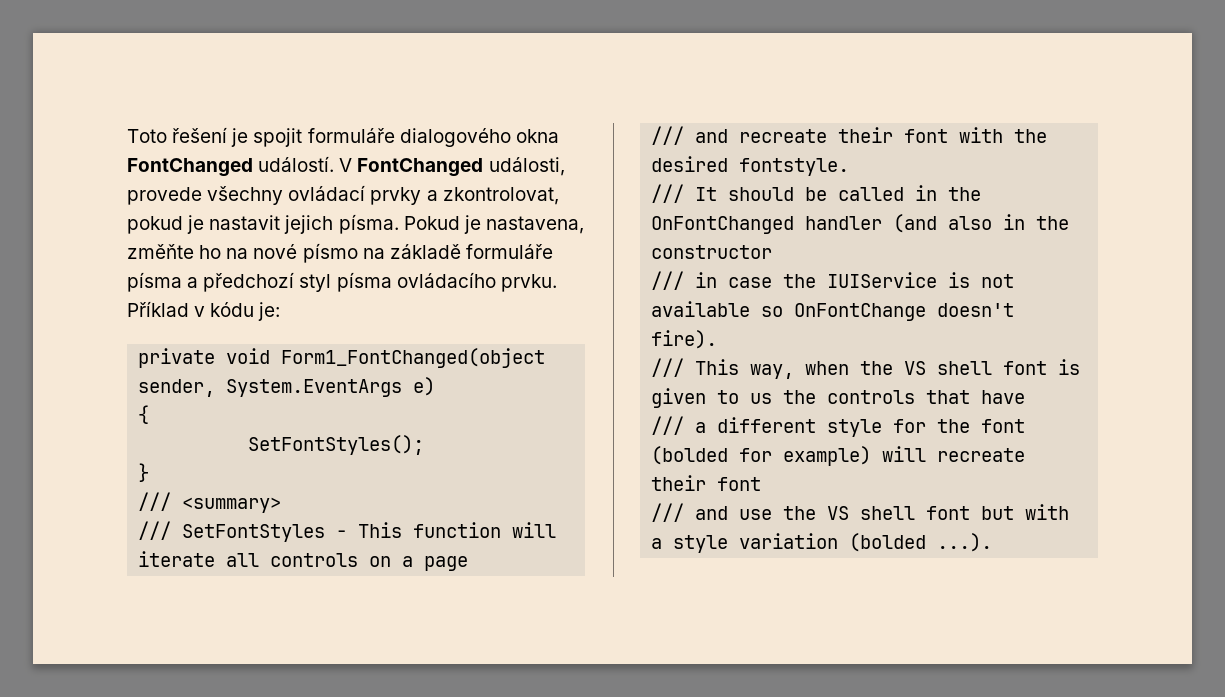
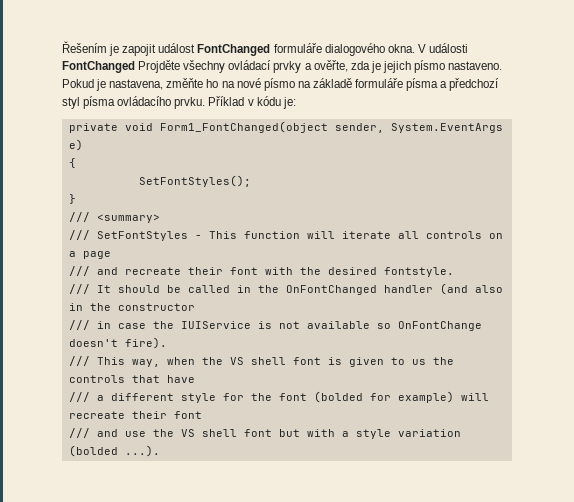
[127,127,559,147] [127,156,565,177] [127,185,559,205] [127,214,399,234] Toto řešení je spojit formuláře dialogového okna FontChanged událostí. V FontChanged události, provede všechny ovládací prvky a zkontrolovat, pokud je nastavit jejich písma. -> [62,41,468,56] [62,60,503,73] Řešením je zapojit událost FontChanged formuláře dialogového okna. V události FontChanged Projděte všechny ovládací prvky a ověřte, zda je jejich písmo nastaveno.

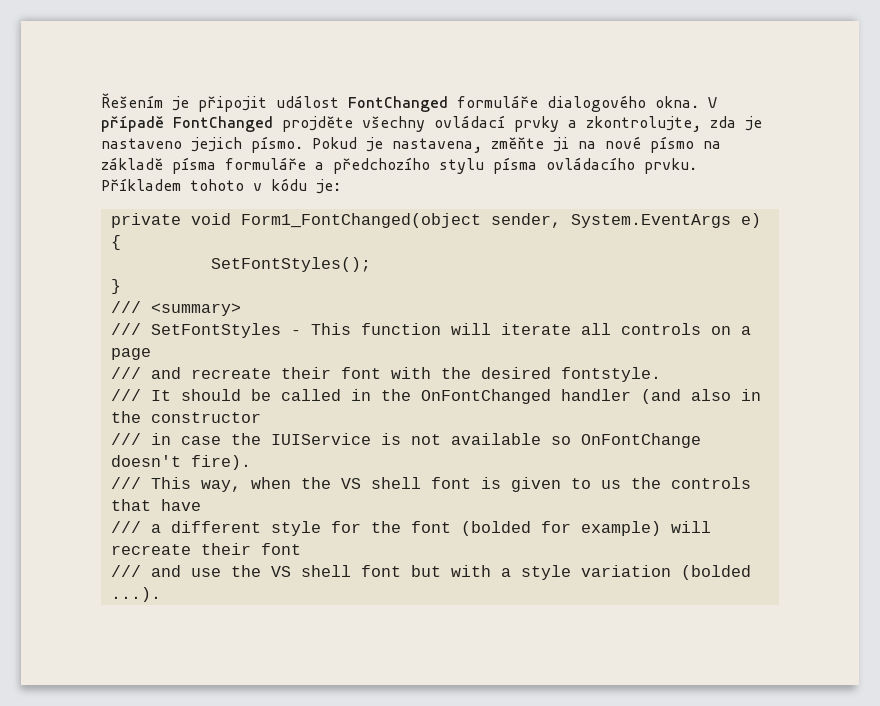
[122,44,157,56] zapojit -> [198,96,267,112] připojit
[428,43,468,53] [62,60,181,73] události FontChanged Projděte -> [101,115,353,132] případě FontChanged projděte
[313,60,348,72] ověřte, -> [586,116,701,132] zkontrolujte,
[382,60,503,73] jejich písmo nastaveno. -> [101,136,303,153] nastaveno jejich písmo.
[206,79,219,88] ho -> [553,137,569,152] ji
[355,78,500,91] [62,97,80,109] formuláře písma a předchozí styl -> [172,157,484,174] písma formuláře a předchozího stylu
[208,96,245,106] Příklad -> [101,178,244,191] Příkladem tohoto

